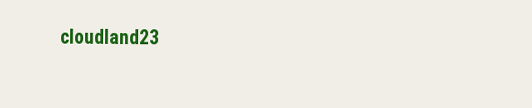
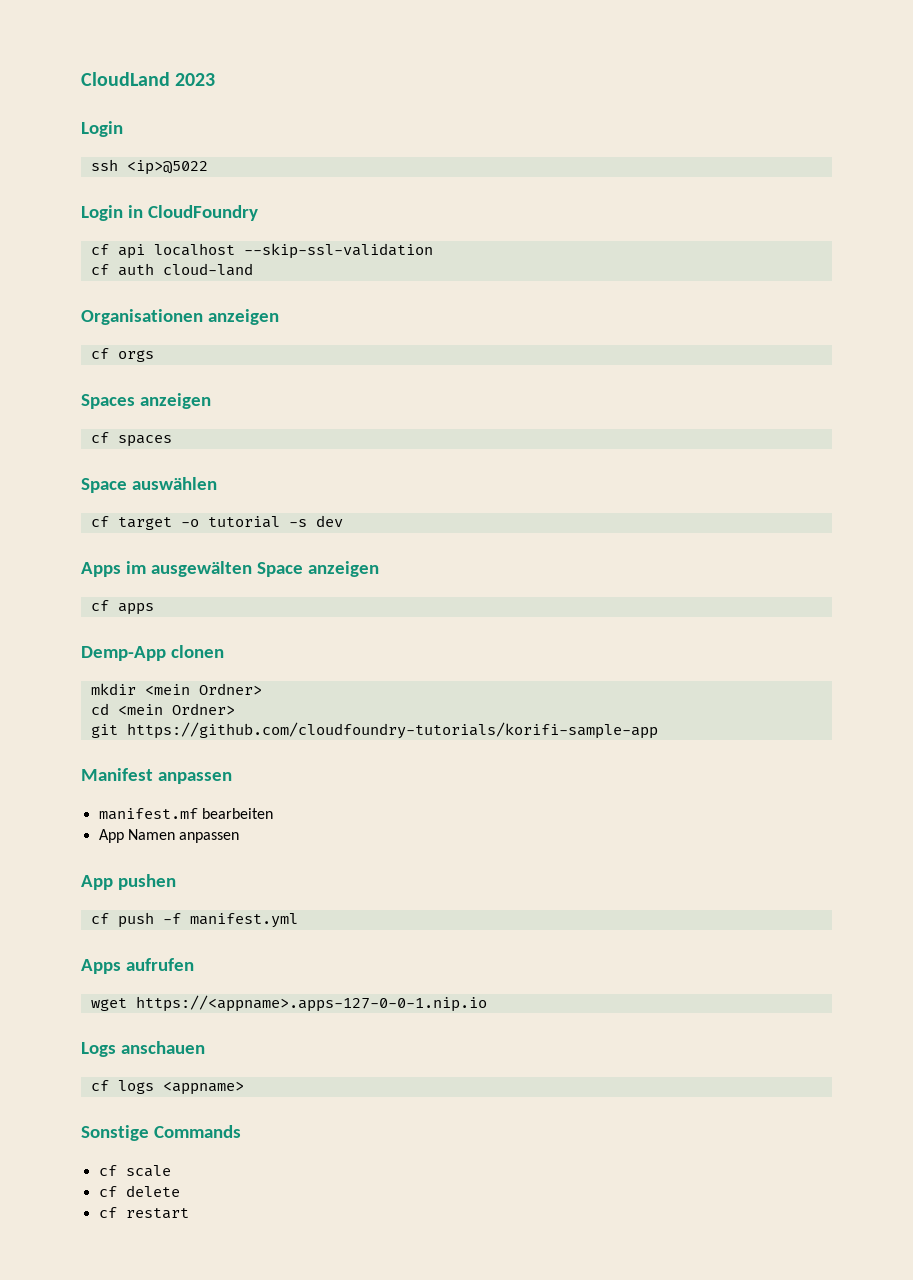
[60,28,160,45] cloudland23 -> [81,72,216,86] [81,121,123,137] [90,159,208,175] [81,205,258,221] [90,243,433,259] [90,263,253,276] [81,309,279,325] [90,348,154,362] [81,393,211,409] [90,432,172,447] [81,477,217,493] [90,515,343,530] [81,561,379,577] [90,600,154,615] [81,645,224,661] [90,683,262,695] [90,703,235,715] [90,722,658,739] [81,768,232,784] [98,808,273,820] [98,829,240,843] [81,874,176,890] [90,912,298,928] [81,958,194,974] [90,995,487,1012] [81,1041,205,1057] [90,1080,244,1095] [81,1125,241,1141] [98,1165,171,1177] [98,1185,180,1197] [98,1207,189,1219] CloudLand 2023 // Login // ssh <ip>@5022 // Login in CloudFoundry // cf api localhost --skip-ssl-validation // cf auth cloud-land // Organisationen anzeigen // cf orgs // Spaces anzeigen // cf spaces // Space auswählen // cf target -o tutorial -s dev // Apps im ausgewälten Space anzeigen // cf apps // Demp-App clonen // mkdir <mein Ordner> // cd <mein Ordner> // git https://github.com/cloudfoundry-tutorials/korifi-sample-app // Manifest anpassen // manifest.mf bearbeiten // App Namen anpassen // App pushen // cf push -f manifest.yml // Apps aufrufen // wget https://<appname>.apps-127-0-0-1.nip.io // Logs anschauen // cf logs <appname> // Sonstige Commands // cf scale // cf delete // cf restart

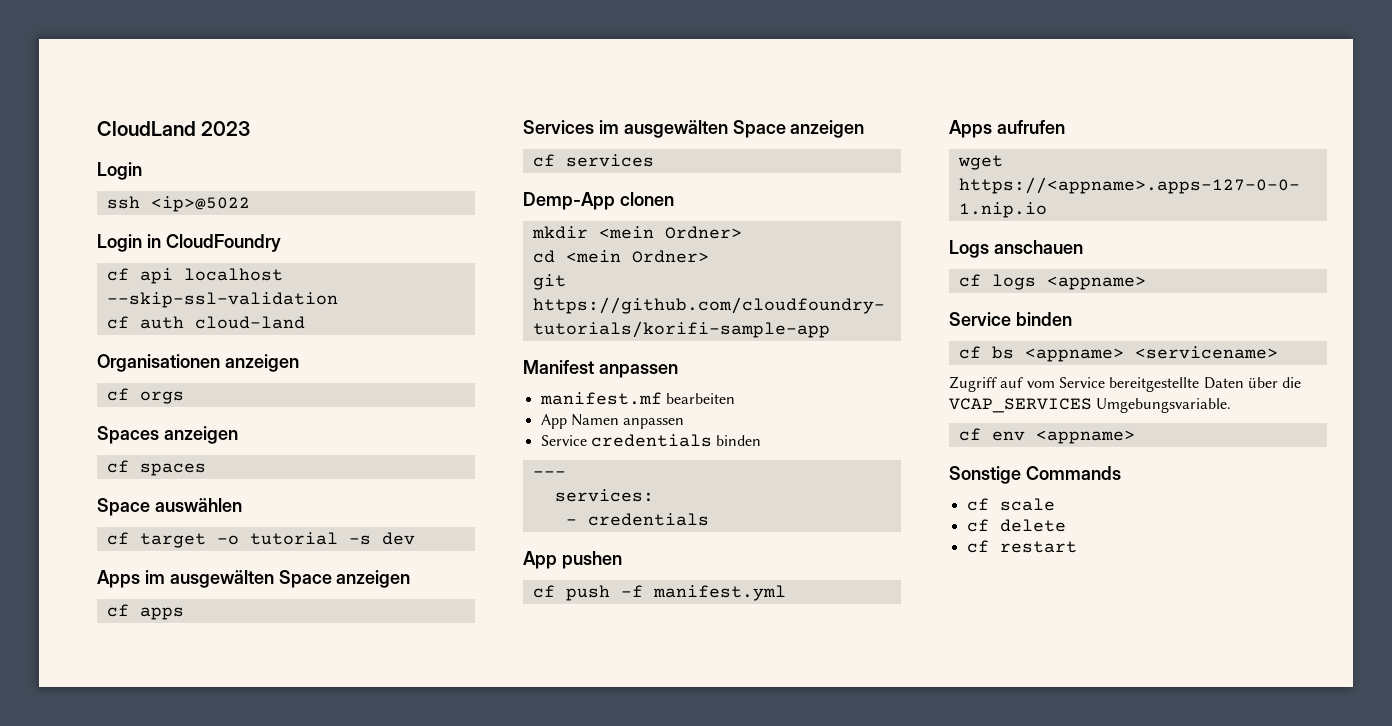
(154, 609) none -> [523,120,865,138] [532,154,654,167] // Services im ausgewälten Space anzeigen // cf services
(240, 837) none -> [540,434,762,447] [532,471,566,477] [554,489,654,502] [565,513,709,526] // Service credentials binden // --- // services: // - credentials
(244, 1088) none -> [949,312,1072,326] [958,346,1278,362] [949,376,1302,392] [949,398,1232,413] [958,428,1135,444] // Service binden // cf bs <appname> <servicename> // Zugriff auf vom Service bereitgestellte Daten über die VCAP_SERVICES Umgebungsvariable. // cf env <appname>

